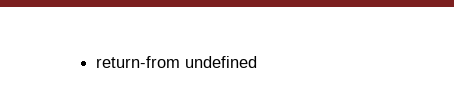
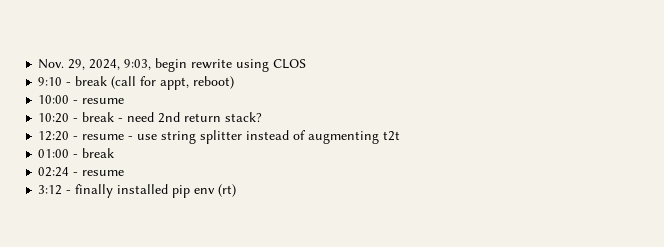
[96,56,258,68] return-from undefined -> [38,58,307,72] [38,76,235,90] [38,95,125,104] [38,112,263,123] [38,130,401,144] [38,148,115,158] [38,167,125,177] [38,184,237,198] Nov. 29, 2024, 9:03, begin rewrite using CLOS // 9:10 - break (call for appt, reboot) // 10:00 - resume // 10:20 - break - need 2nd return stack? // 12:20 - resume - use string splitter instead of augmenting t2t // 01:00 - break // 02:24 - resume // 3:12 - finally installed pip env (rt)

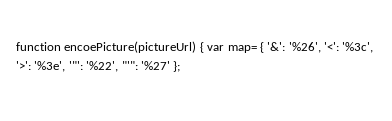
[38,58,307,72] [38,76,235,90] [38,95,125,104] [38,112,263,123] [38,130,401,144] [38,148,115,158] [38,167,125,177] [38,184,237,198] Nov. 29, 2024, 9:03, begin rewrite using CLOS // 9:10 - break (call for appt, reboot) // 10:00 - resume // 10:20 - break - need 2nd return stack? // 12:20 - resume - use string splitter instead of augmenting t2t // 01:00 - break // 02:24 - resume // 3:12 - finally installed pip env (rt) -> [16,41,374,53] [16,61,181,72] function encoePicture(pictureUrl) { var map= { '&': '%26', '<': '%3c', '>': '%3e', '"': '%22', "'": '%27' };

